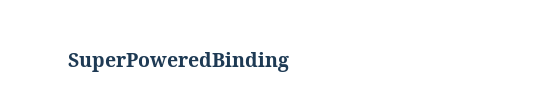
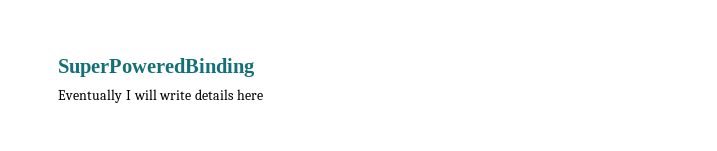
(289, 62) none -> [58,89,263,103] // Eventually I will write details here

